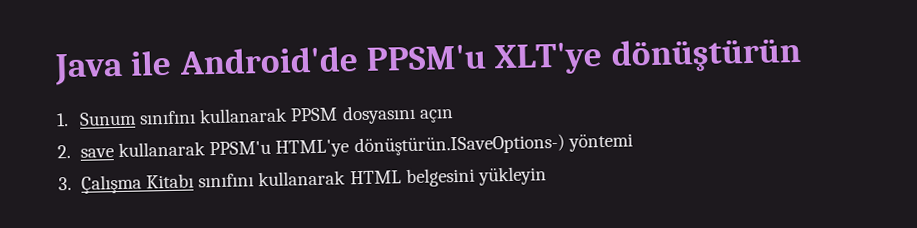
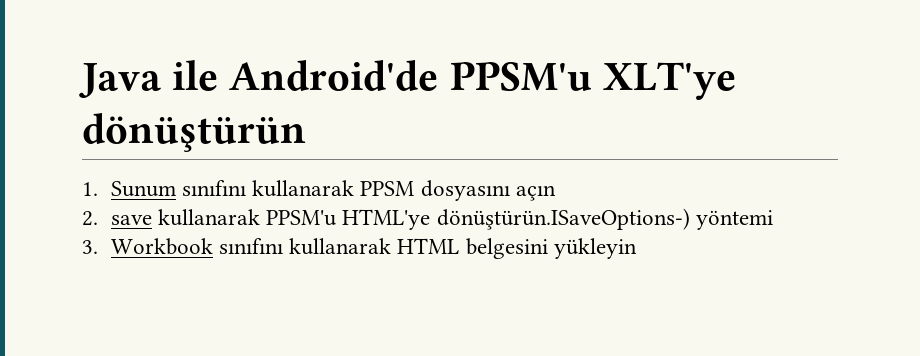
[81,173,195,194] Çalışma Kitabı -> [110,238,213,255] Workbook

